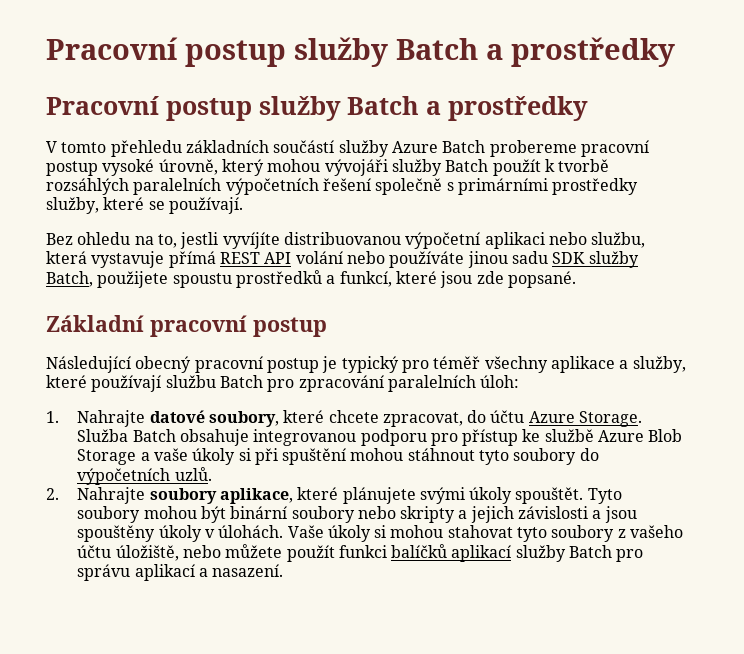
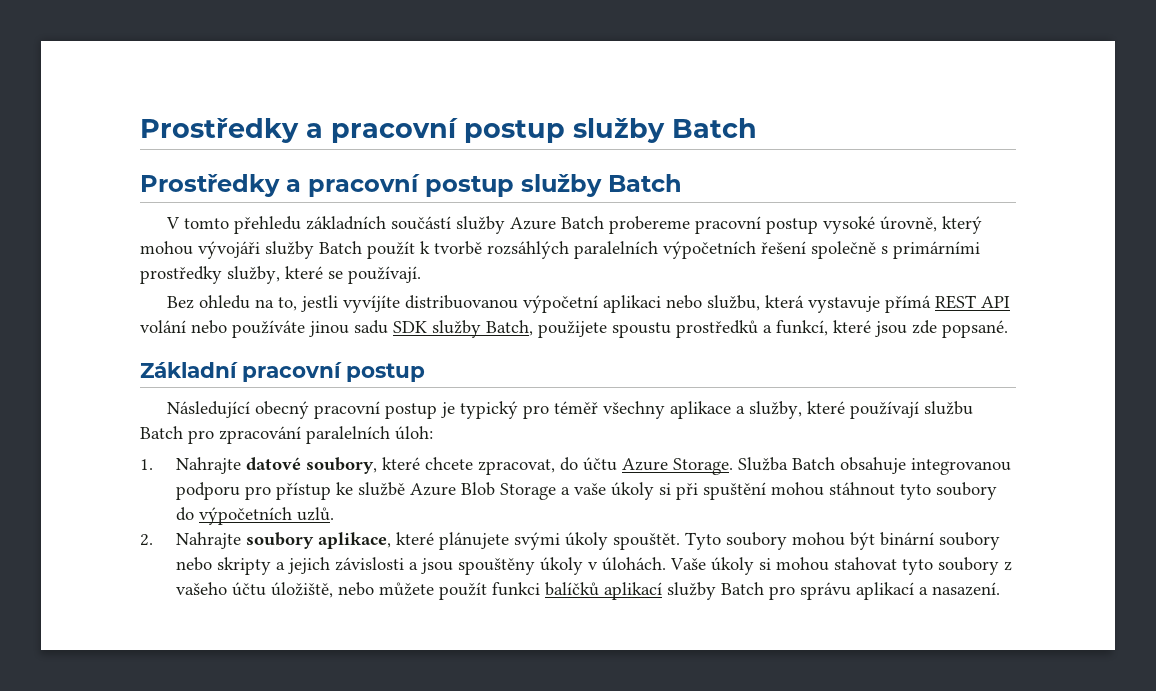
[46,37,675,67] [46,96,588,121] Pracovní postup služby Batch a prostředky // Pracovní postup služby Batch a prostředky -> [140,118,757,143] [140,174,682,197] Prostředky a pracovní postup služby Batch // Prostředky a pracovní postup služby Batch

